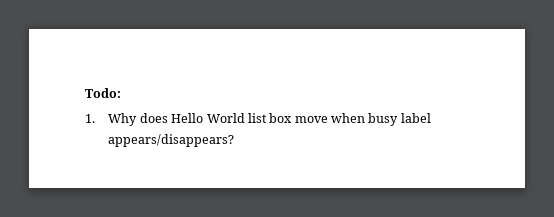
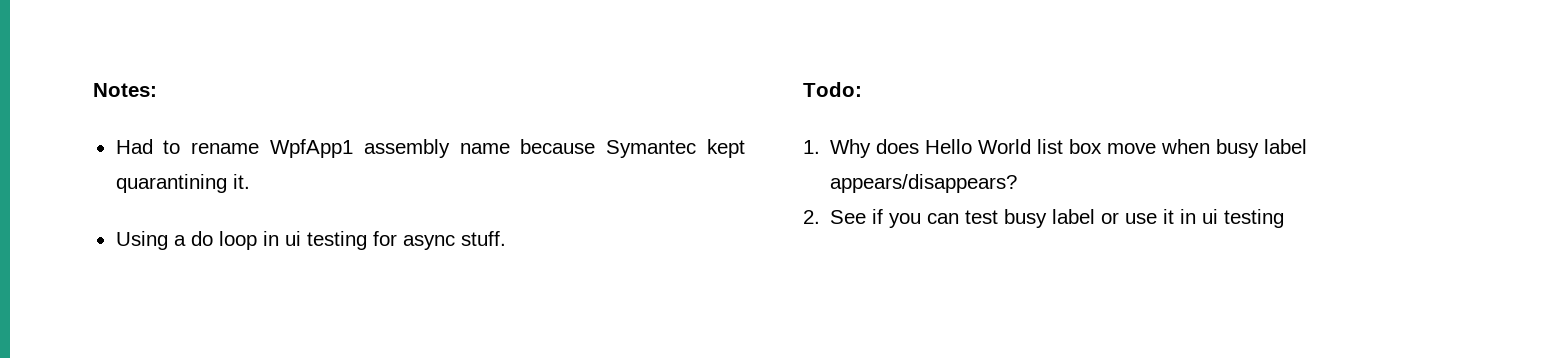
(85, 93) none -> [93,83,157,97] [115,139,745,158] [115,174,250,193] [115,231,506,250] Notes: // Had to rename WpfApp1 assembly name because Symantec kept quarantining it. // Using a do loop in ui testing for async stuff. //
(235, 140) none -> [803,209,1285,228] // 2. See if you can test busy label or use it in ui testing

